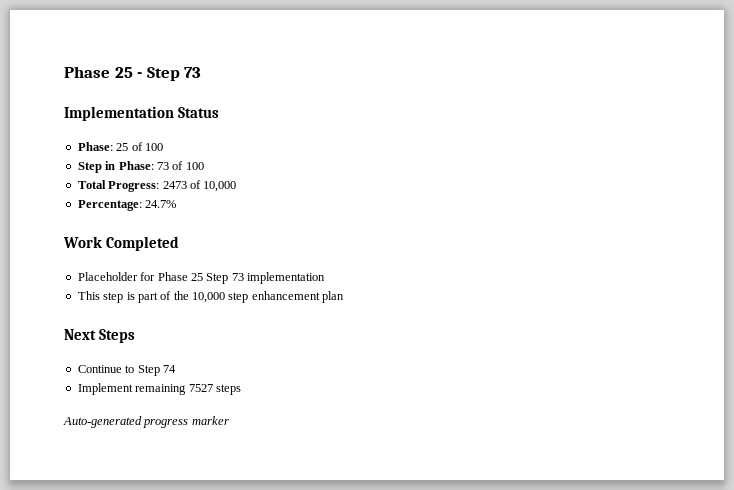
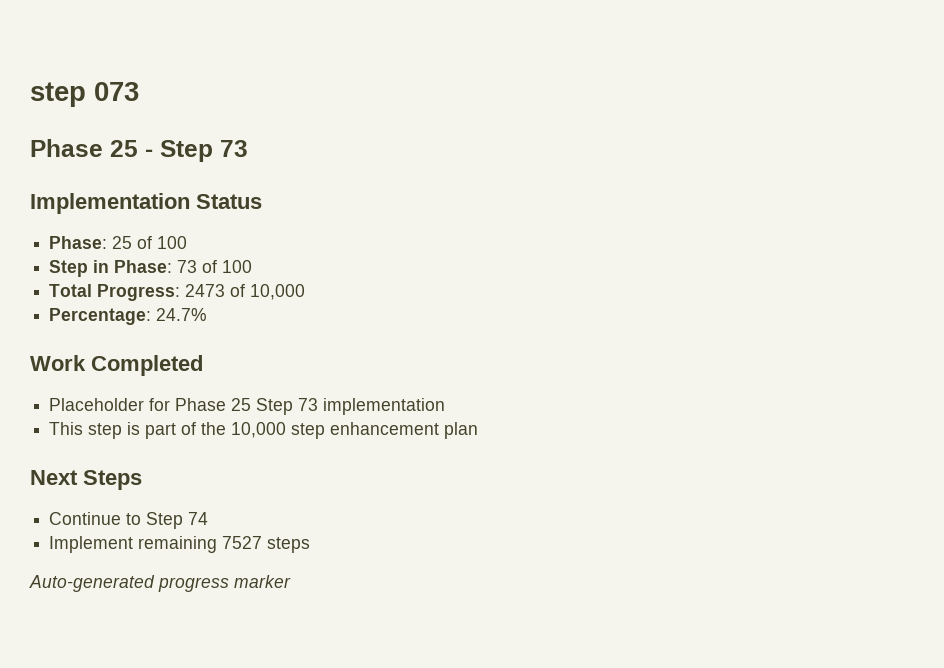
(64, 72) none -> [30,82,139,107] step 073 //

